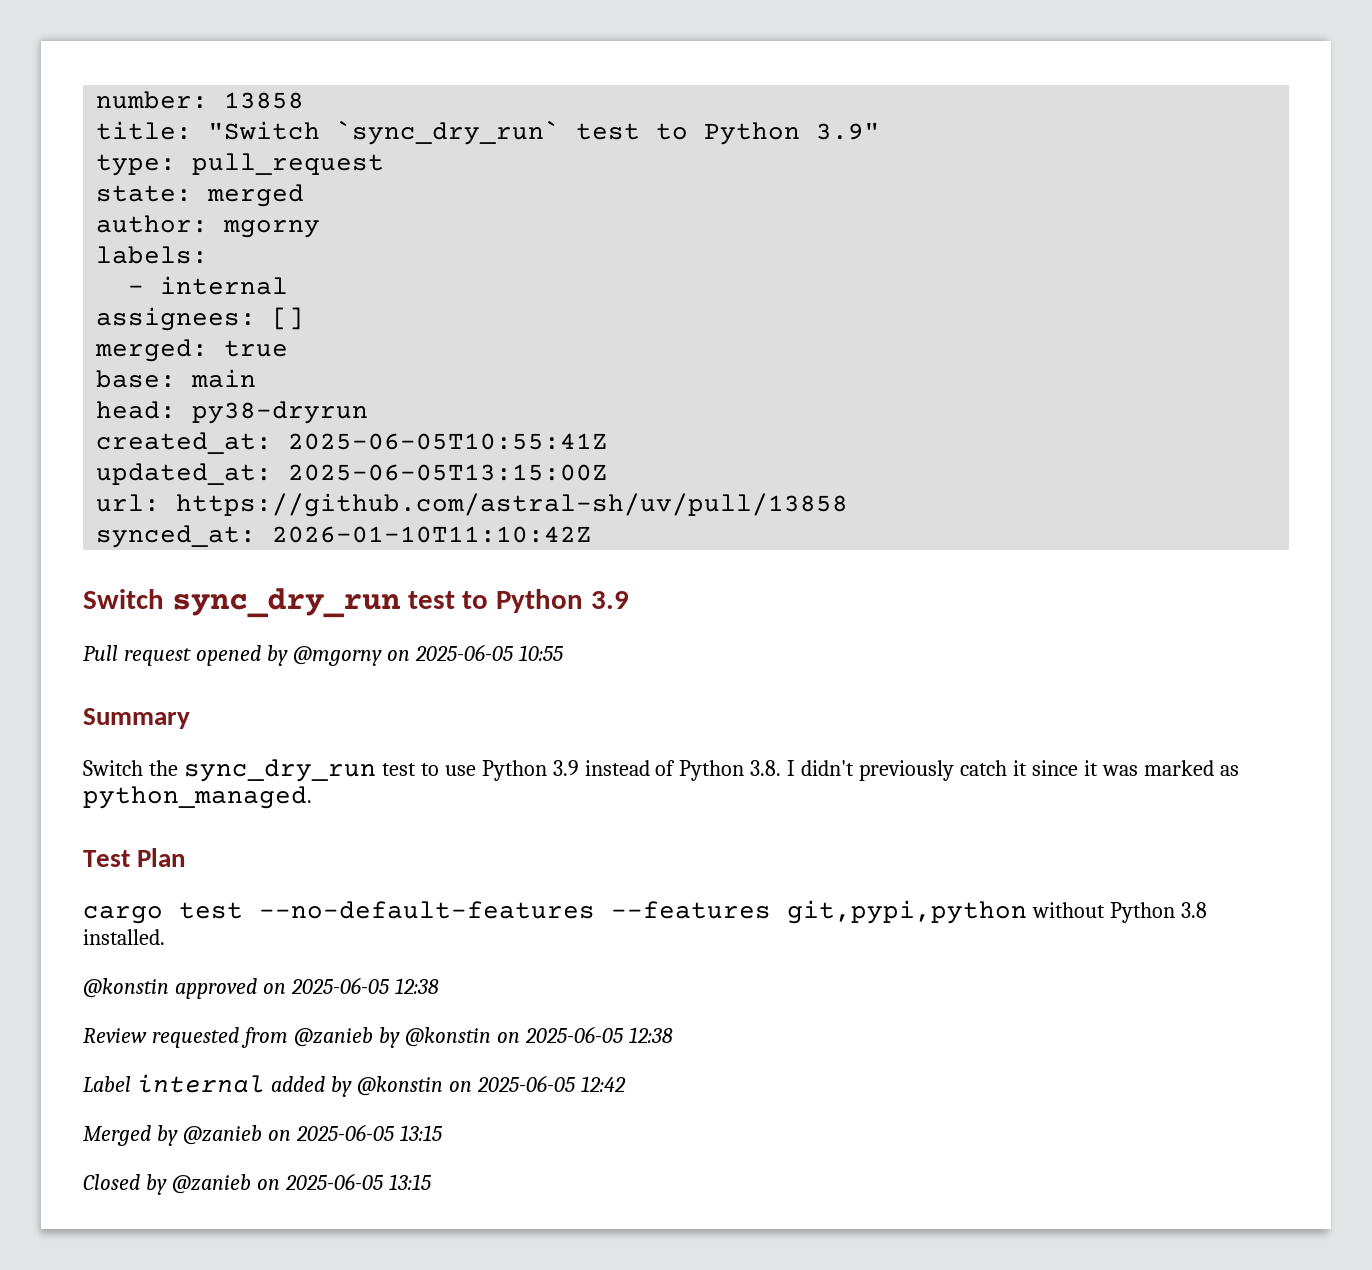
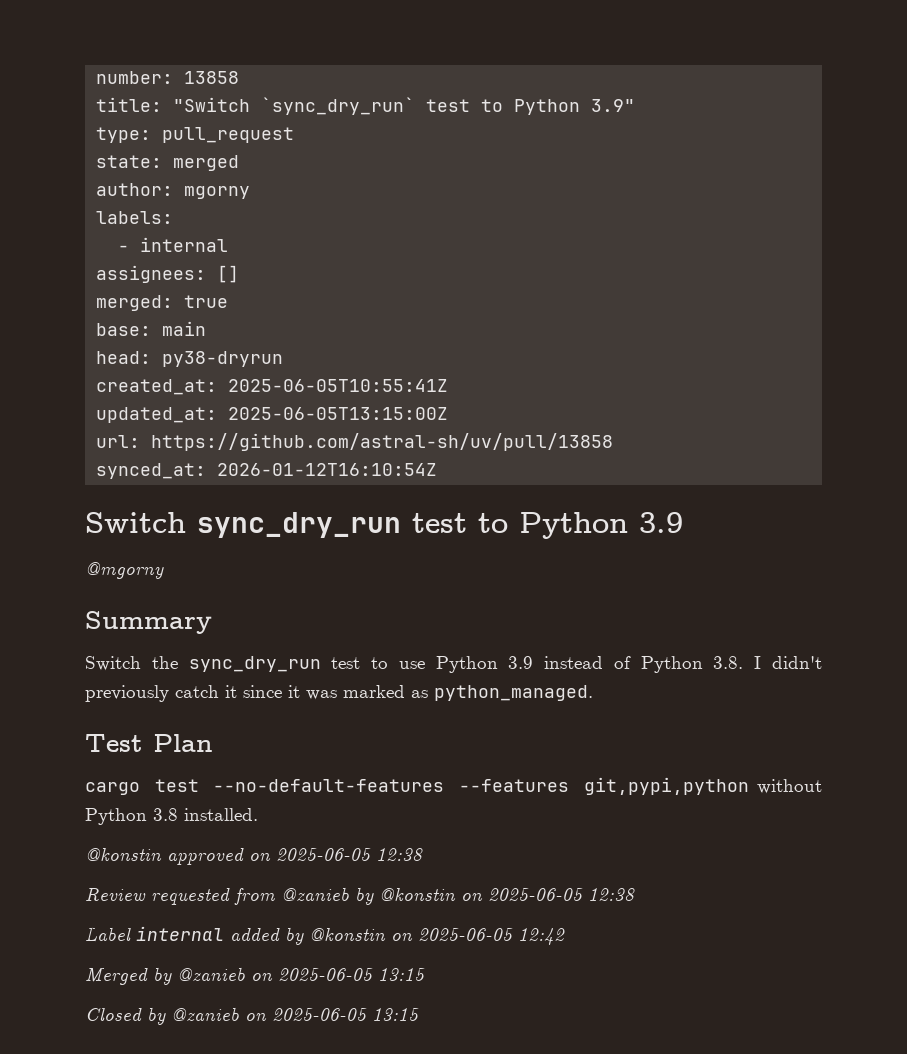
[272,526,593,543] 2026-01-10T11:10:42Z -> [217,463,438,476] 2026-01-12T16:10:54Z
[83,644,564,666] Pull request opened by @mgorny on 2025-06-05 10:55 -> [85,562,164,579] @mgorny

